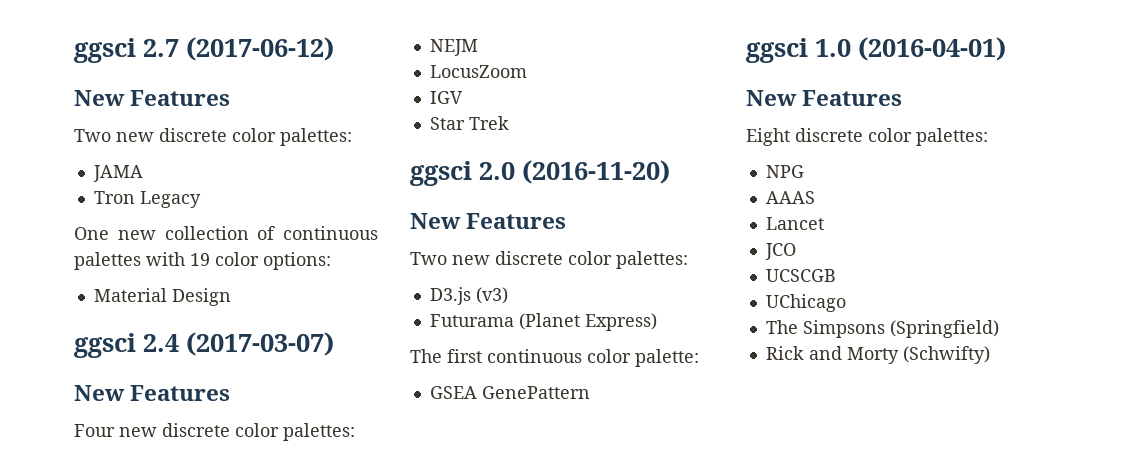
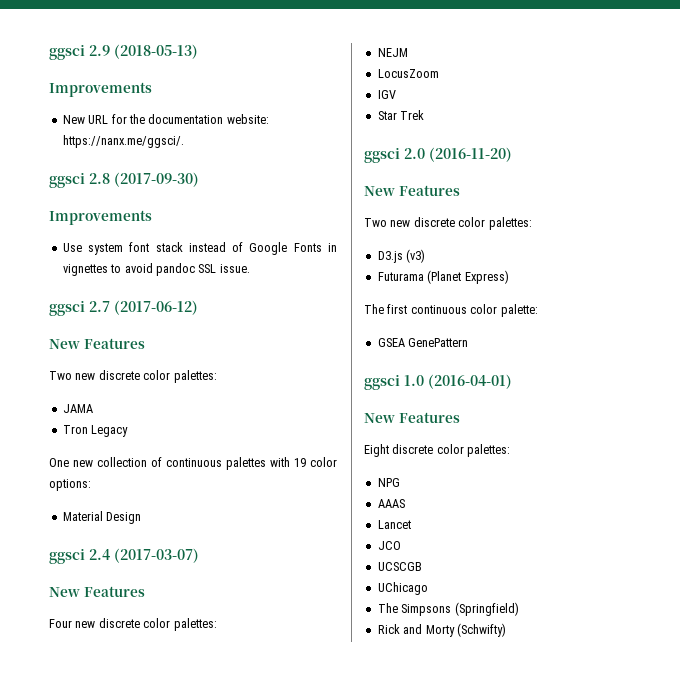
[74,38,136,63] ggsci -> [49,44,198,60] [49,82,152,97] [62,114,269,124] [62,135,184,148] [49,172,199,188] [49,210,152,225] [62,242,337,255] [62,263,250,276] [49,300,85,316] ggsci 2.9 (2018-05-13) // Improvements // New URL for the documentation website: https://nanx.me/ggsci/. // ggsci 2.8 (2017-09-30) // Improvements // Use system font stack instead of Google Fonts in vignettes to avoid pandoc SSL issue. // ggsci

